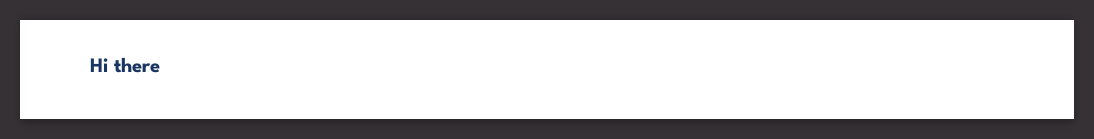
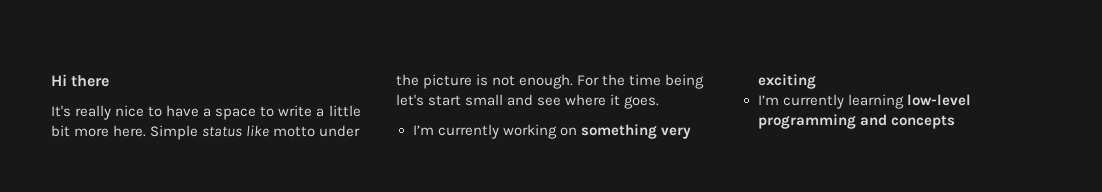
(160, 65) none -> [51,105,361,120] [51,125,361,140] [396,74,705,89] [396,94,660,109] [412,124,691,139] [757,74,816,89] [757,94,971,109] [757,114,955,129] // It's really nice to have a space to write a little bit more here. Simple status like motto under the picture is not enough. For the time being let's start small and see where it goes. // I’m currently working on something very exciting // I’m currently learning low-level programming and concepts

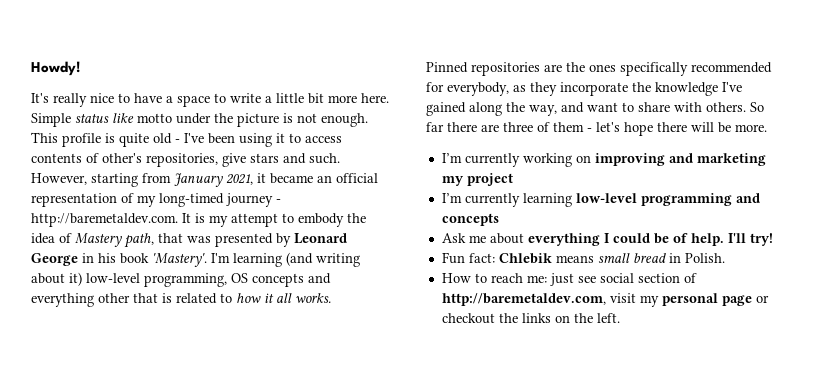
[51,74,110,87] Hi there -> [31,61,81,76] Howdy!
[577,74,705,89] [396,94,660,109] For the time being let's start small and see where it goes. -> [31,132,342,147] [31,153,340,167] [31,173,378,187] [31,193,281,207] [31,213,366,227] [31,233,347,248] [31,252,360,267] [31,272,331,287] [31,293,331,307] [426,62,772,76] [426,82,742,96] [426,102,764,116] [426,122,767,136] This profile is quite old - I've been using it to access contents of other's repositories, give stars and such. However, starting from January 2021, it became an official representation of my long-timed journey - http://baremetaldev.com. It is my attempt to embody the idea of Mastery path, that was presented by Leonard George in his book 'Mastery'. I'm learning (and writing about it) low-level programming, OS concepts and everything other that is related to how it all works. // Pinned repositories are the ones specifically recommended for everybody, as they incorporate the knowledge I've gained along the way, and want to share with others. So far there are three of them - let's hope there will be more.
[580,124,691,139] [757,74,816,89] something very exciting -> [594,153,766,166] [441,173,513,186] improving and marketing my project
(955, 122) none -> [441,233,773,246] [441,252,725,264] [441,273,697,286] [441,293,769,307] [441,313,620,324] // Ask me about everything I could be of help. I'll try! // Fun fact: Chlebik means small bread in Polish. // How to reach me: just see social section of http://baremetaldev.com, visit my personal page or checkout the links on the left.

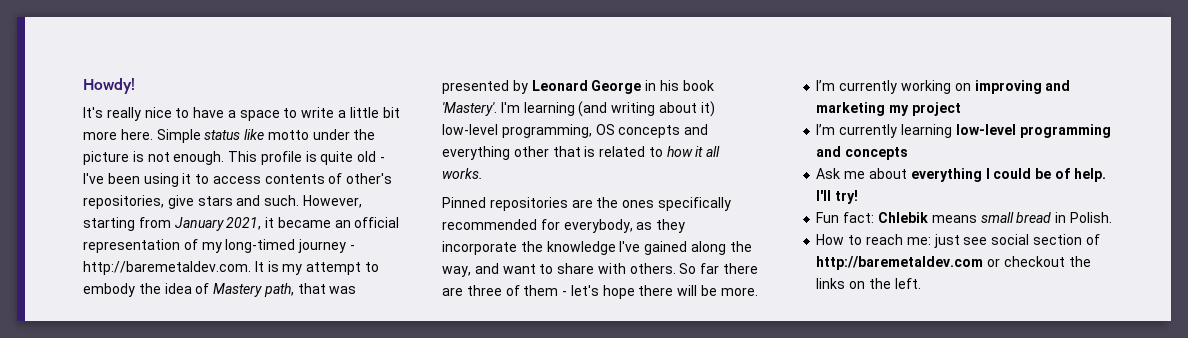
[441,293,752,307] http://baremetaldev.com, visit my personal page -> [816,256,984,270] http://baremetaldev.com

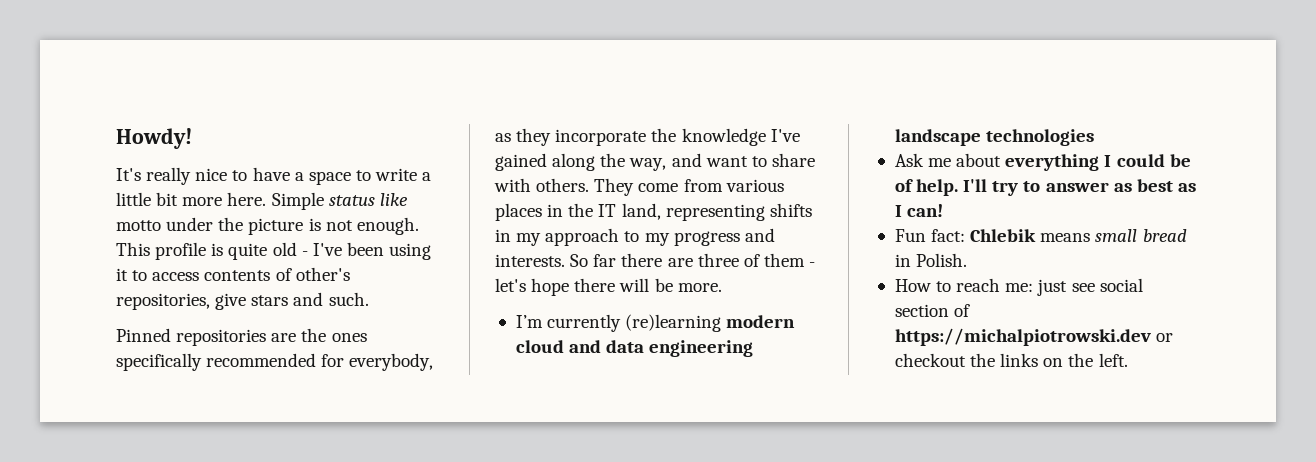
[302,195,362,208] [83,217,400,231] [83,239,355,253] [83,261,379,275] [83,283,357,297] [442,80,714,94] [442,101,715,117] [442,124,709,138] [442,146,721,160] [442,168,483,179] However, starting from January 2021, it became an official representation of my long-timed journey - http://baremetaldev.com. It is my attempt to embody the idea of Mastery path, that was presented by Leonard George in his book 'Mastery'. I'm learning (and writing about it) low-level programming, OS concepts and everything other that is related to how it all works. -> (369, 299) none
(676, 268) none -> [594,178,784,196] [495,203,812,221] [495,228,775,246] [495,254,565,267] They come from various places in the IT land, representing shifts in my approach to my progress and interests.
[900,80,1071,94] [816,102,961,116] [816,124,1111,138] [816,146,909,160] working on improving and marketing my project // I’m currently learning low-level programming and concepts -> [625,314,796,332] [515,340,754,357] [894,129,1095,146] (re)learning modern cloud and data engineering landscape technologies
[835,190,859,204] try! -> [992,179,1196,196] [894,204,944,217] try to answer as best as I can!
[816,256,984,270] http://baremetaldev.com -> [894,328,1151,346] https://michalpiotrowski.dev

